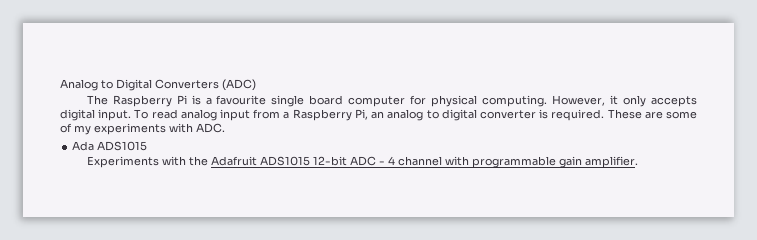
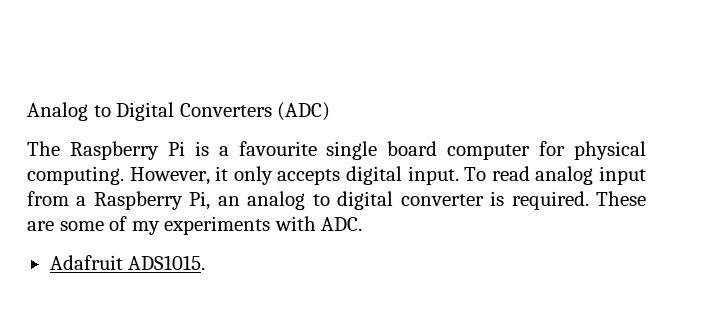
[72,141,148,151] [86,156,638,168] Ada ADS1015 // Experiments with the Adafruit ADS1015 12-bit ADC - 4 channel with programmable gain amplifier. -> [49,255,206,270] Adafruit ADS1015.

